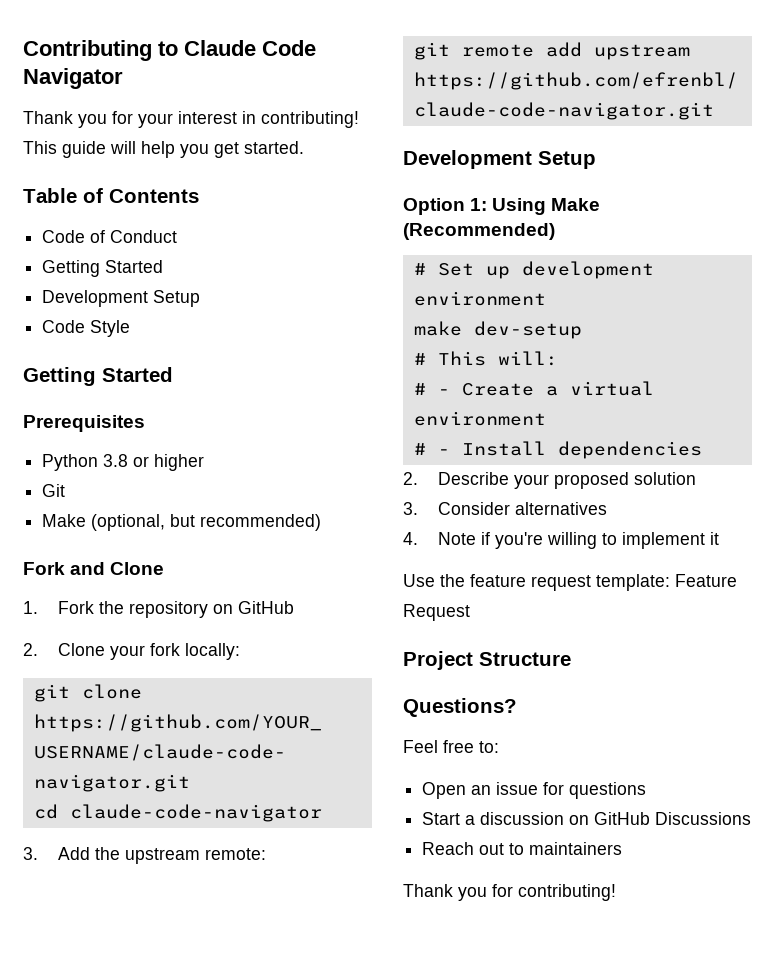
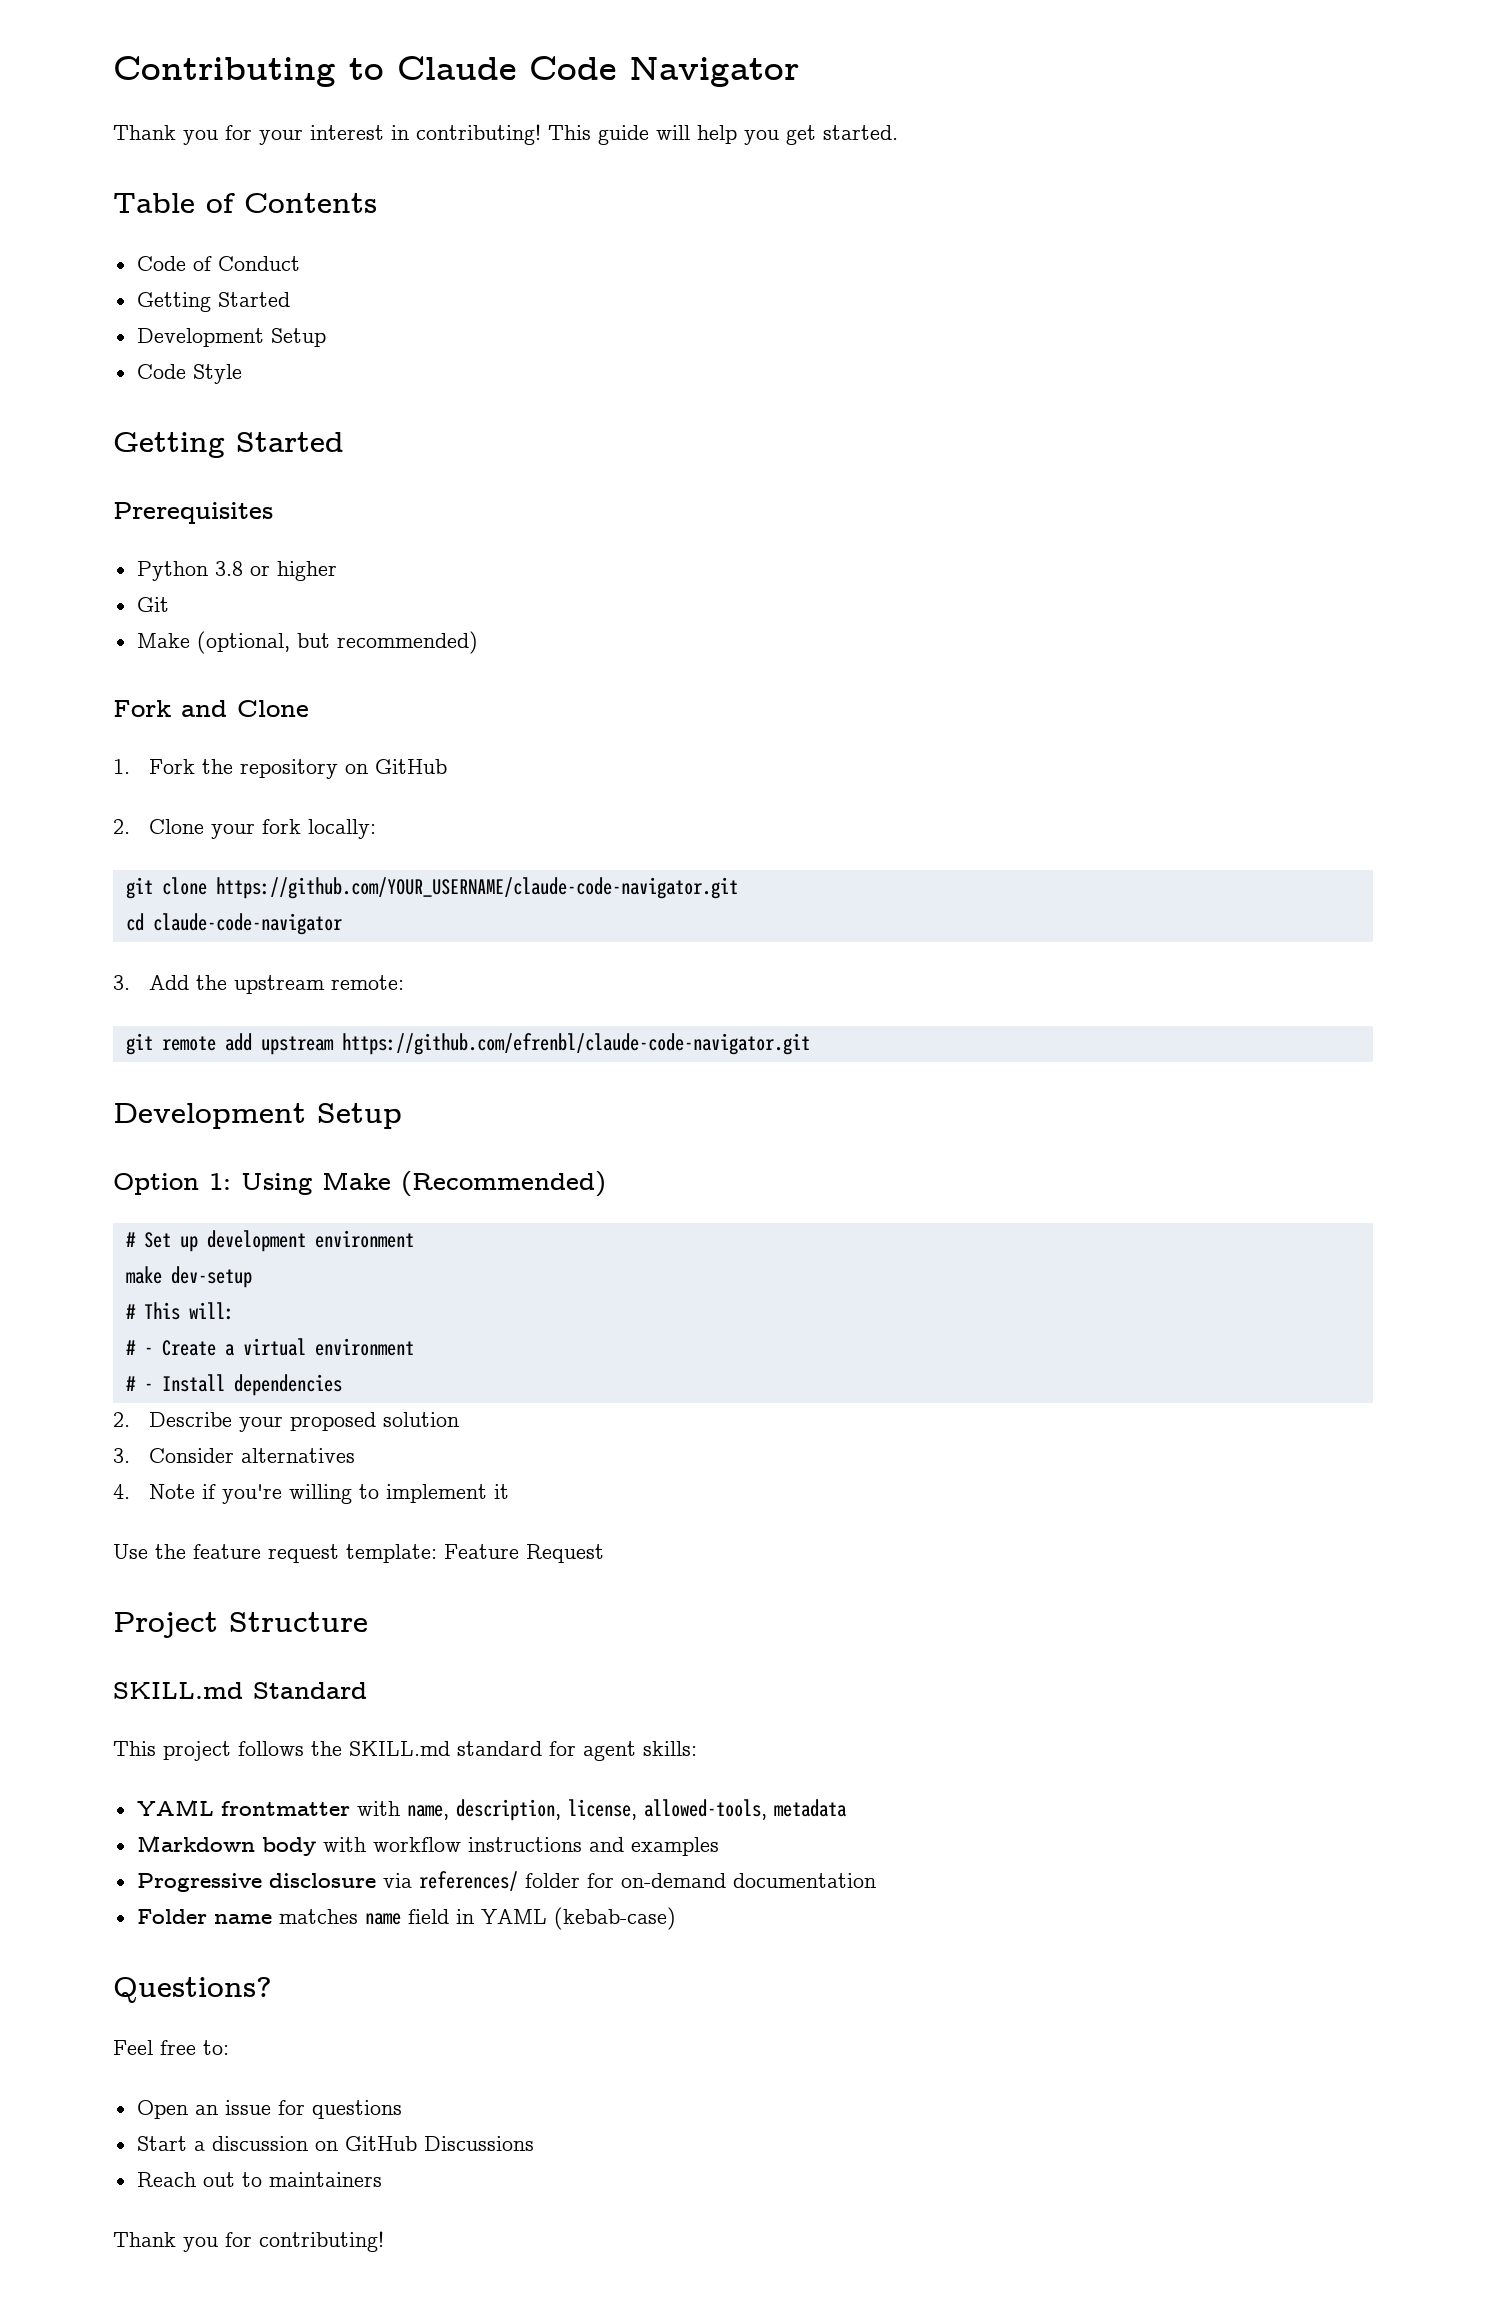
(571, 659) none -> [113,1682,367,1699] [113,1741,697,1761] [136,1799,847,1821] [136,1835,719,1856] [136,1871,876,1892] [136,1907,676,1930] // SKILL.md Standard // This project follows the SKILL.md standard for agent skills: // YAML frontmatter with name, description, license, allowed-tools, metadata // Markdown body with workflow instructions and examples // Progressive disclosure via references/ folder for on-demand documentation // Folder name matches name field in YAML (kebab-case)

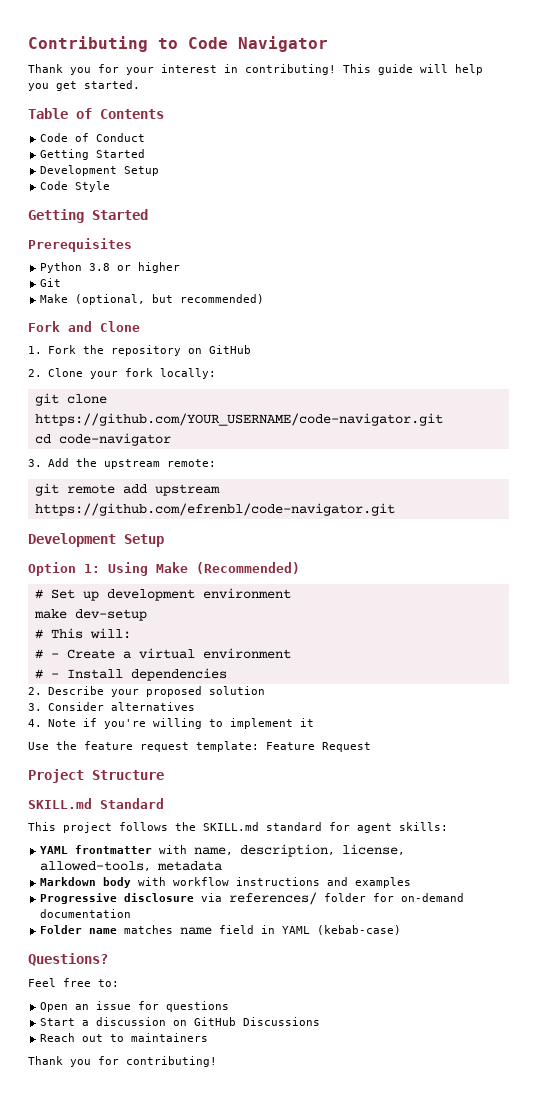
[397,56,516,80] Claude -> (178, 43) none
[215,877,738,899] https://github.com/YOUR_USERNAME/claude-code-navigator.git -> [34,413,443,426] https://github.com/YOUR_USERNAME/code-navigator.git
[152,913,342,935] claude-code-navigator -> [58,433,171,446] code-navigator
[341,1033,810,1055] https://github.com/efrenbl/claude-code-navigator.git -> [34,503,395,516] https://github.com/efrenbl/code-navigator.git

